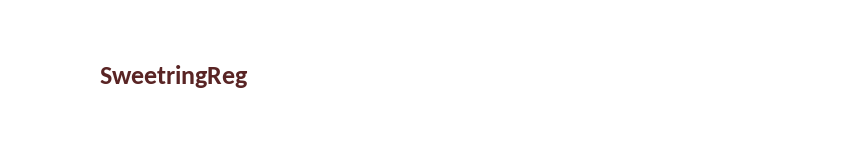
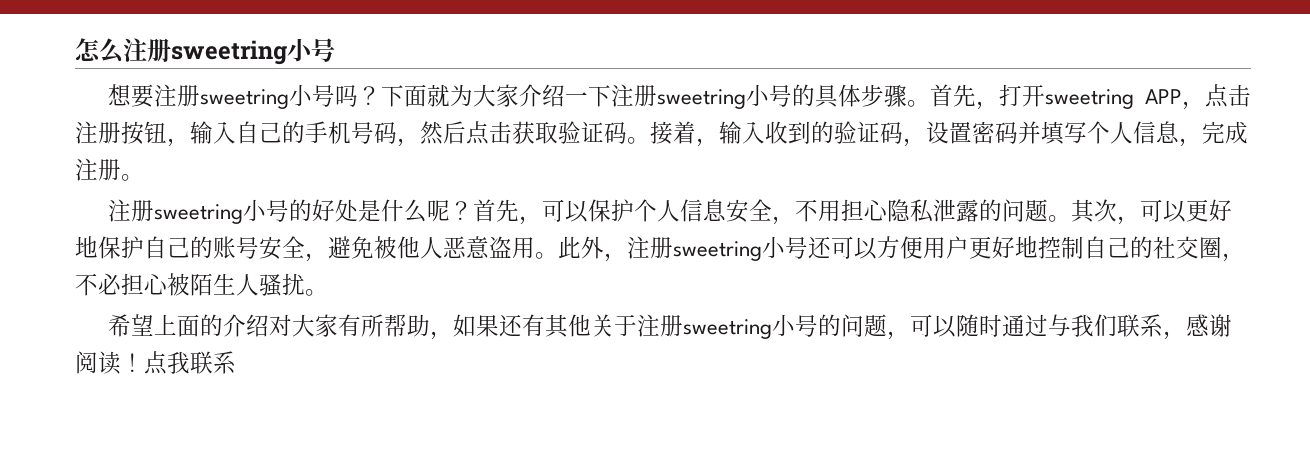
[100,65,248,88] SweetringReg -> [75,38,335,65] [108,84,1251,110] [75,121,1248,147] [75,158,144,181] [108,199,1233,225] [75,236,1245,262] [75,273,328,297] [108,314,1233,340] [75,351,236,375] 怎么注册sweetring小号 // 想要注册sweetring小号吗？下面就为大家介绍一下注册sweetring小号的具体步骤。首先，打开sweetring APP，点击注册按钮，输入自己的手机号码，然后点击获取验证码。接着，输入收到的验证码，设置密码并填写个人信息，完成注册。 // 注册sweetring小号的好处是什么呢？首先，可以保护个人信息安全，不用担心隐私泄露的问题。其次，可以更好地保护自己的账号安全，避免被他人恶意盗用。此外，注册sweetring小号还可以方便用户更好地控制自己的社交圈，不必担心被陌生人骚扰。 // 希望上面的介绍对大家有所帮助，如果还有其他关于注册sweetring小号的问题，可以随时通过与我们联系，感谢阅读！点我联系

